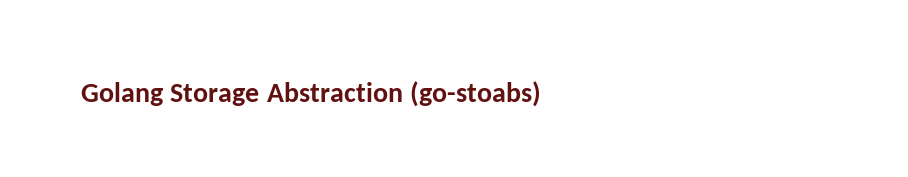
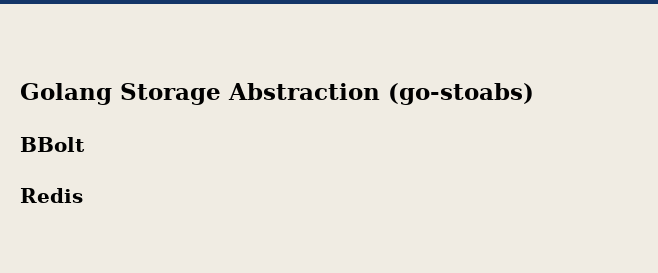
(542, 94) none -> [20,137,85,152] [20,188,83,203] // BBolt // Redis

